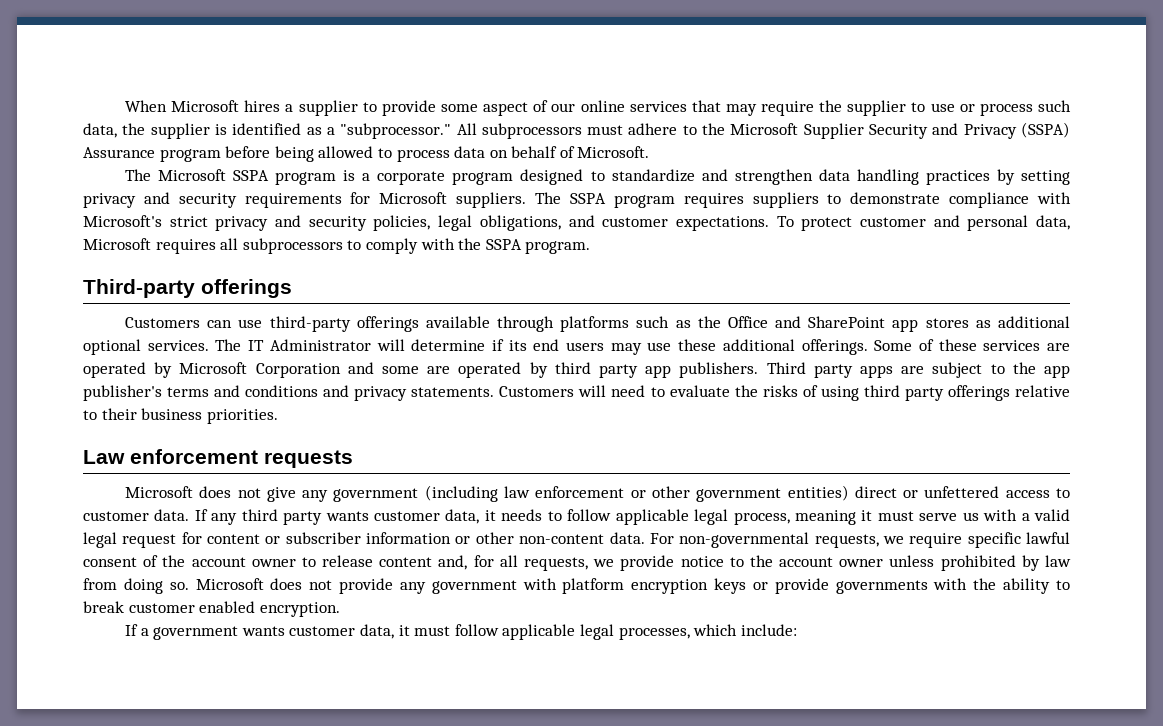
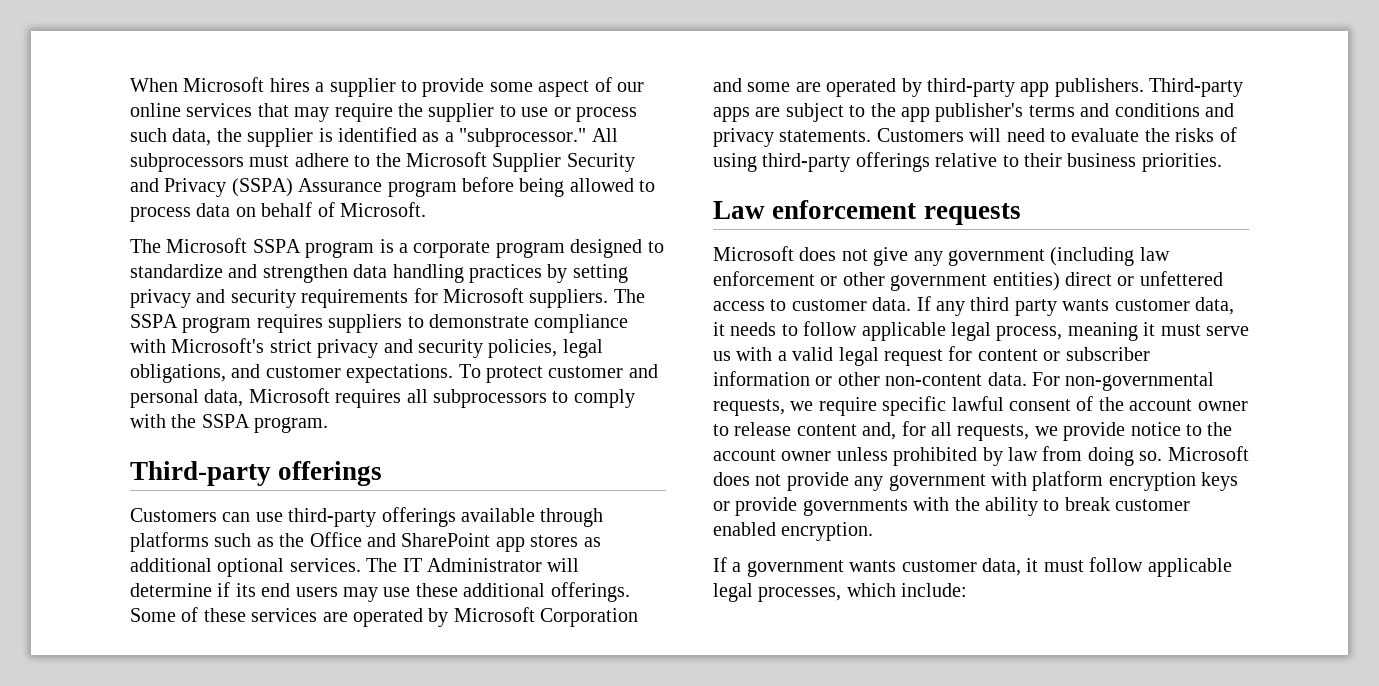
[554,362,853,378] third party app publishers. Third party -> [927,78,1244,97] third-party app publishers. Third-party
[863,385,944,401] third party -> [762,153,851,172] third-party

